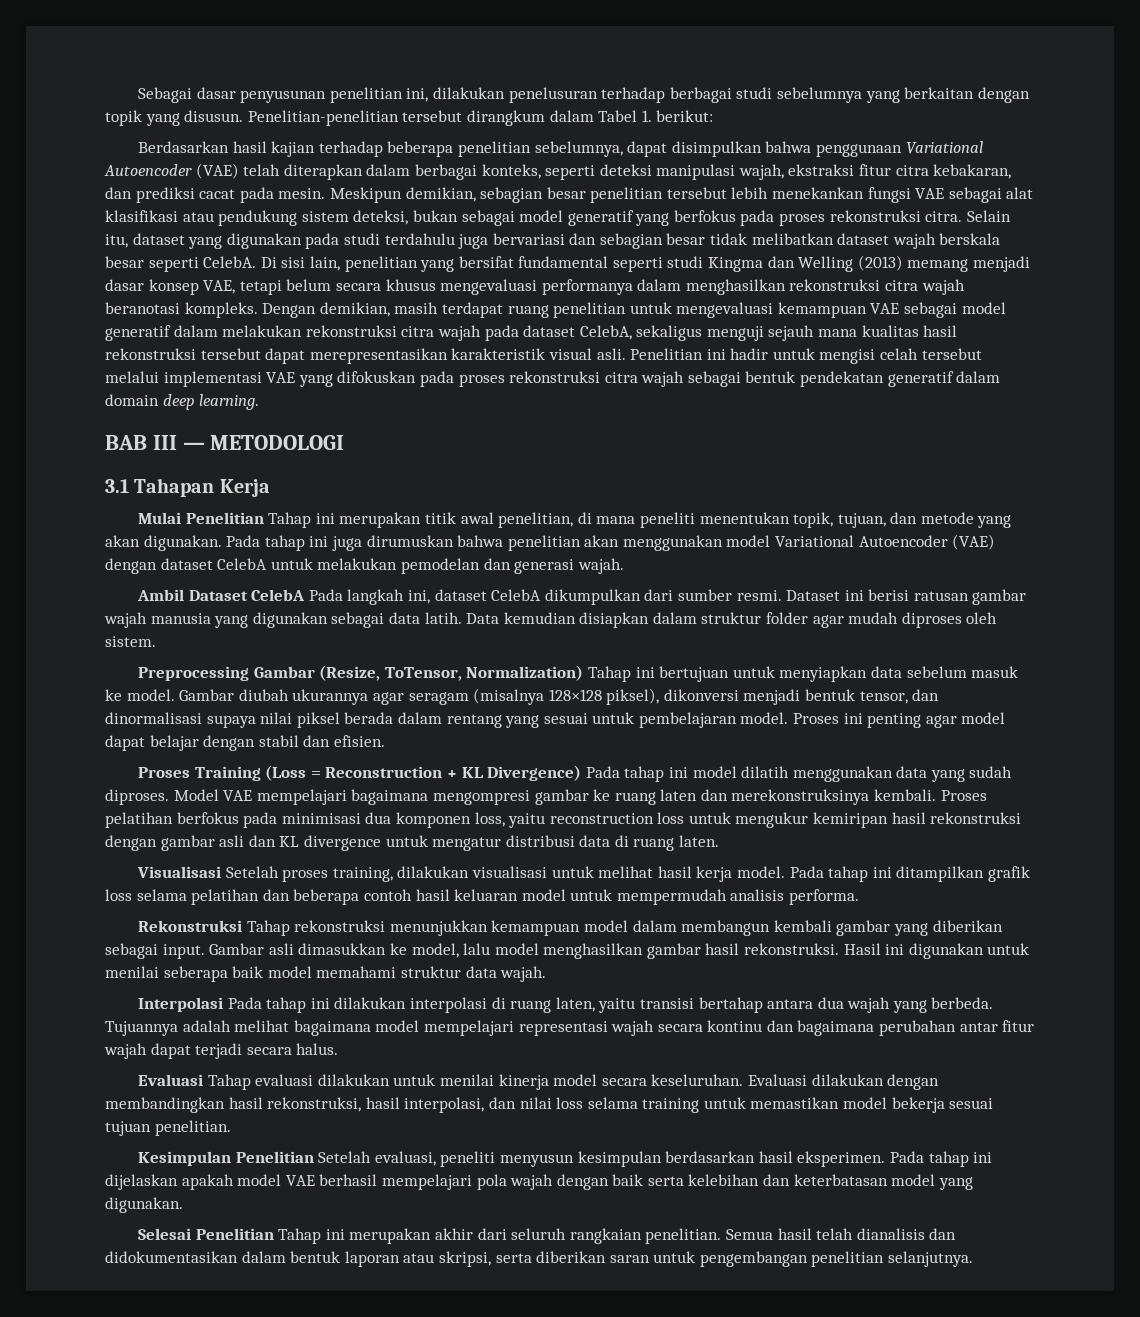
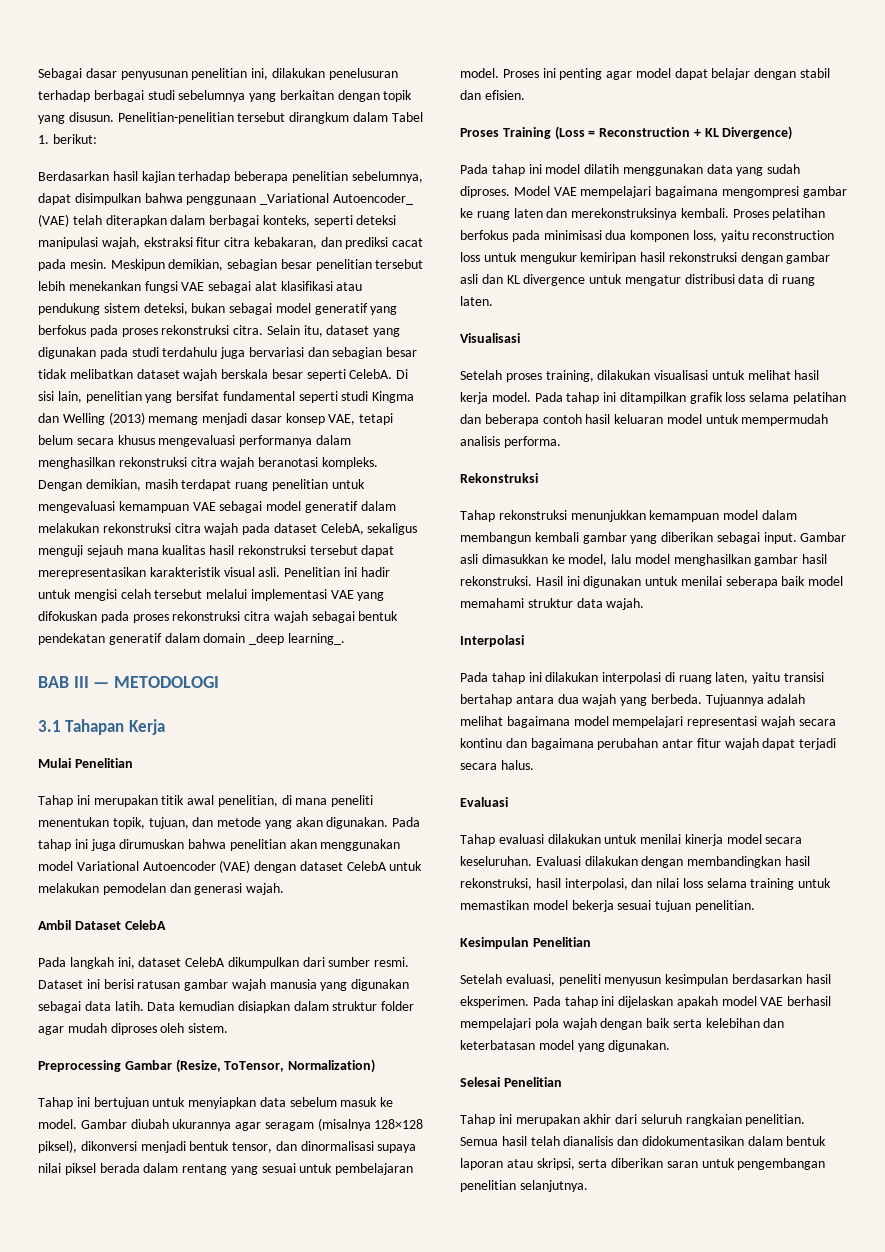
[905,141,983,154] [104,164,192,176] Variational Autoencoder -> [260,193,413,205] _Variational Autoencoder_
[162,394,260,410] deep learning. -> [249,633,345,645] _deep learning_.
(264, 518) none -> (133, 763) //
(306, 595) none -> (166, 925) //
(584, 673) none -> (376, 1066) //
(582, 773) none -> (793, 133) //
(222, 872) none -> (520, 338) //
(243, 926) none -> (538, 478) //
(224, 1004) none -> (524, 641) //
(204, 1080) none -> (508, 802) //
(314, 1157) none -> (591, 942) //
(274, 1234) none -> (562, 1082) //

